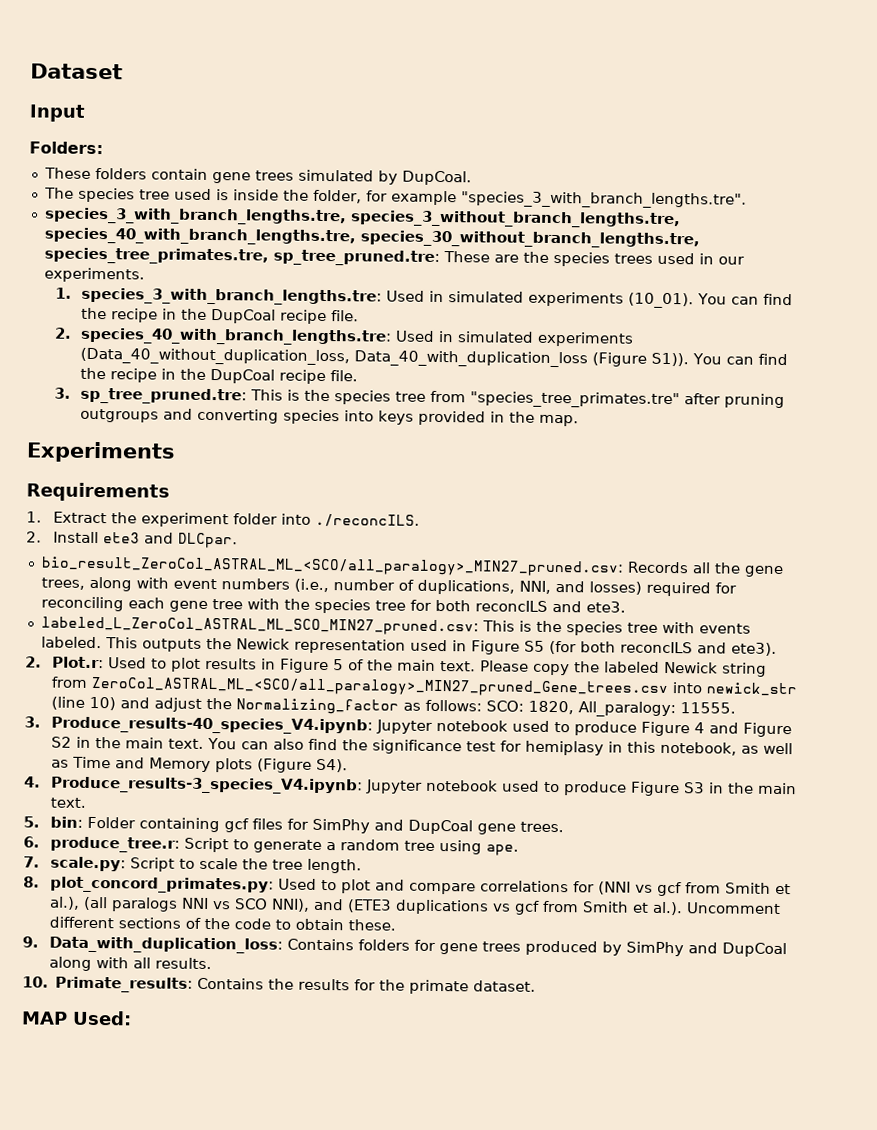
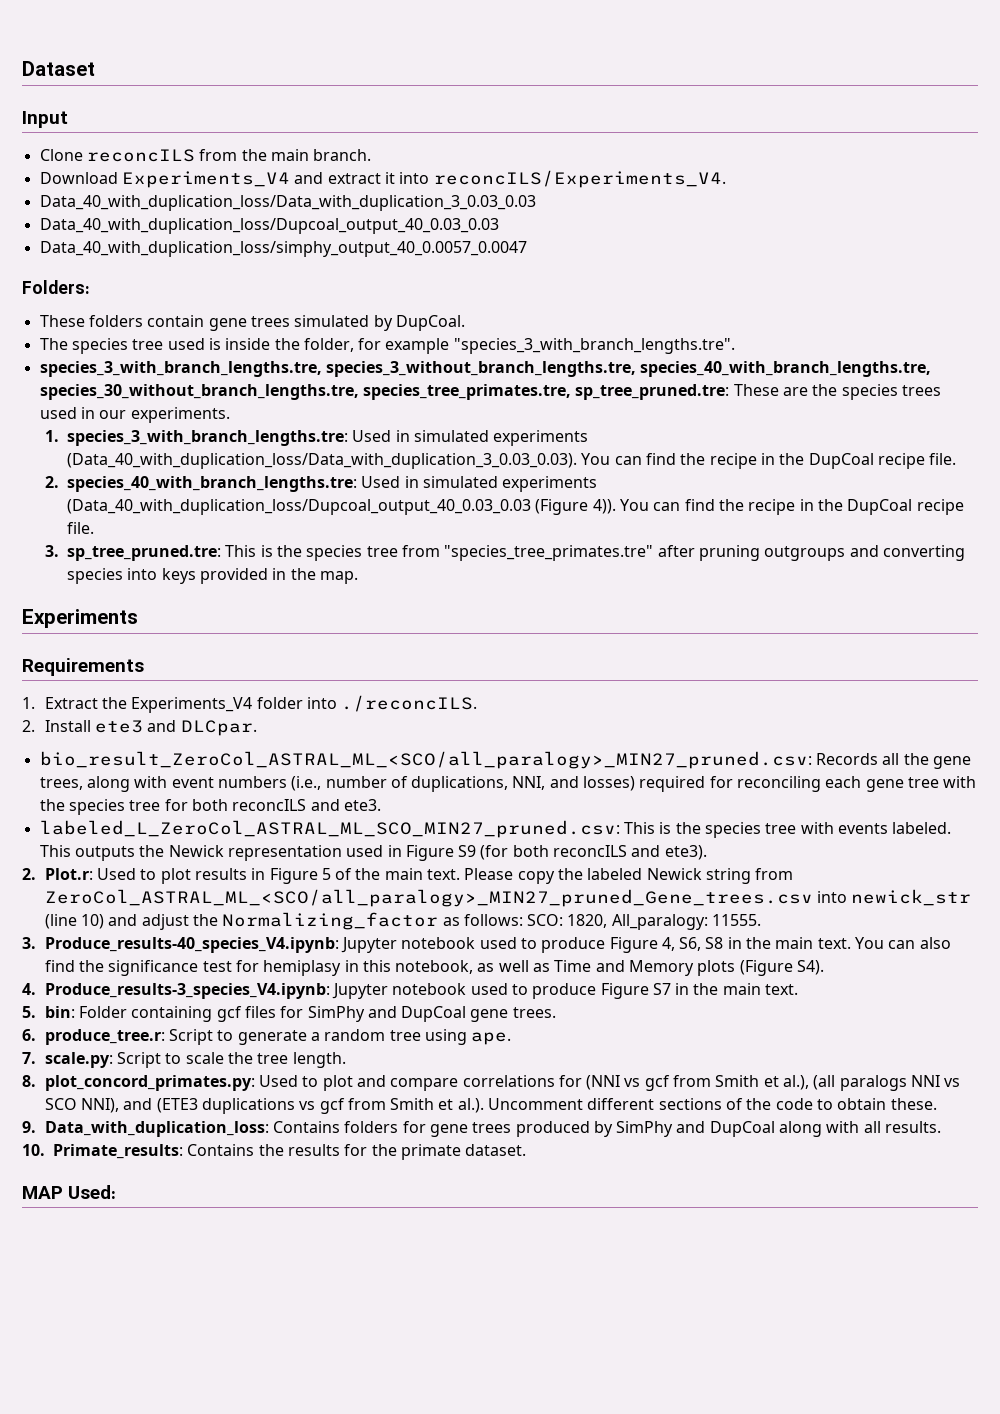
(86, 113) none -> [39,149,372,162] [39,170,726,188] [39,195,536,211] [39,218,499,234] [39,241,527,257] // Clone reconcILS from the main branch. // Download Experiments_V4 and extract it into reconcILS/Experiments_V4. // Data_40_with_duplication_loss/Data_with_duplication_3_0.03_0.03 // Data_40_with_duplication_loss/Dupcoal_output_40_0.03_0.03 // Data_40_with_duplication_loss/simphy_output_40_0.0057_0.0047
[628,292,695,309] (10_01). -> [67,453,578,469] (Data_40_with_duplication_loss/Data_with_duplication_3_0.03_0.03).
[80,347,690,368] (Data_40_without_duplication_loss, Data_40_with_duplication_loss (Figure S1)). -> [67,499,616,515] (Data_40_with_duplication_loss/Dupcoal_output_40_0.03_0.03 (Figure 4)).
[140,512,229,528] experiment -> [131,697,253,713] Experiments_V4
[523,640,545,652] S5 -> [458,845,477,857] S9
[693,722,792,738] [50,736,72,748] 4 and Figure S2 -> [661,937,724,951] 4, S6, S8
[683,782,705,794] S3 -> [652,983,671,995] S7

